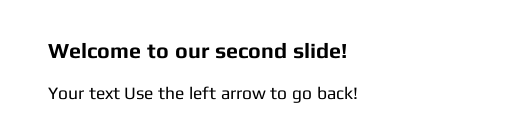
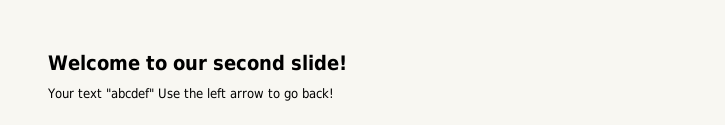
(120, 93) none -> [105,88,154,99] "abcdef"

